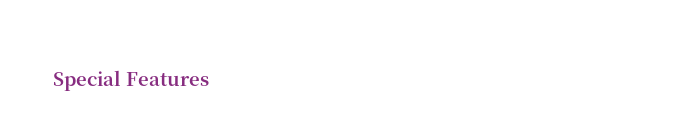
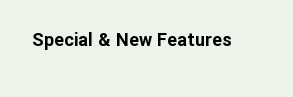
(121, 80) none -> [98,33,152,46] & New

